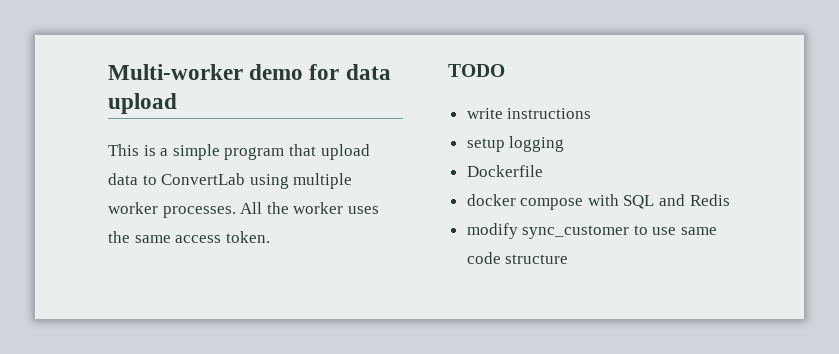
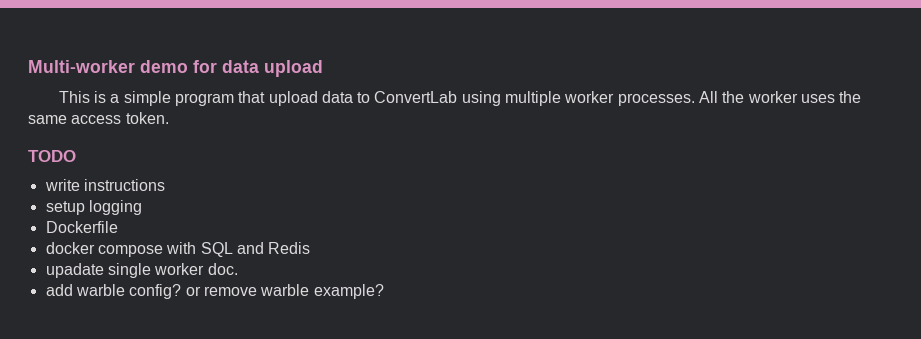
[466,223,718,239] [466,252,569,264] modify sync_customer to use same code structure -> [45,263,238,278] [45,284,384,299] upadate single worker doc. // add warble config? or remove warble example?

